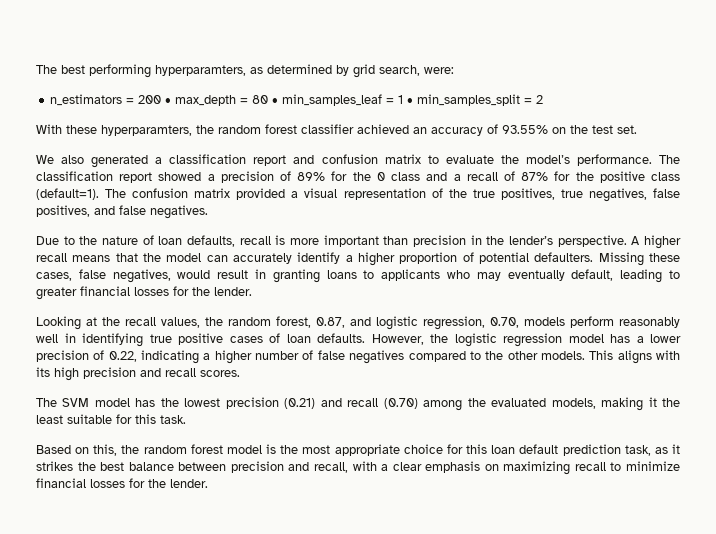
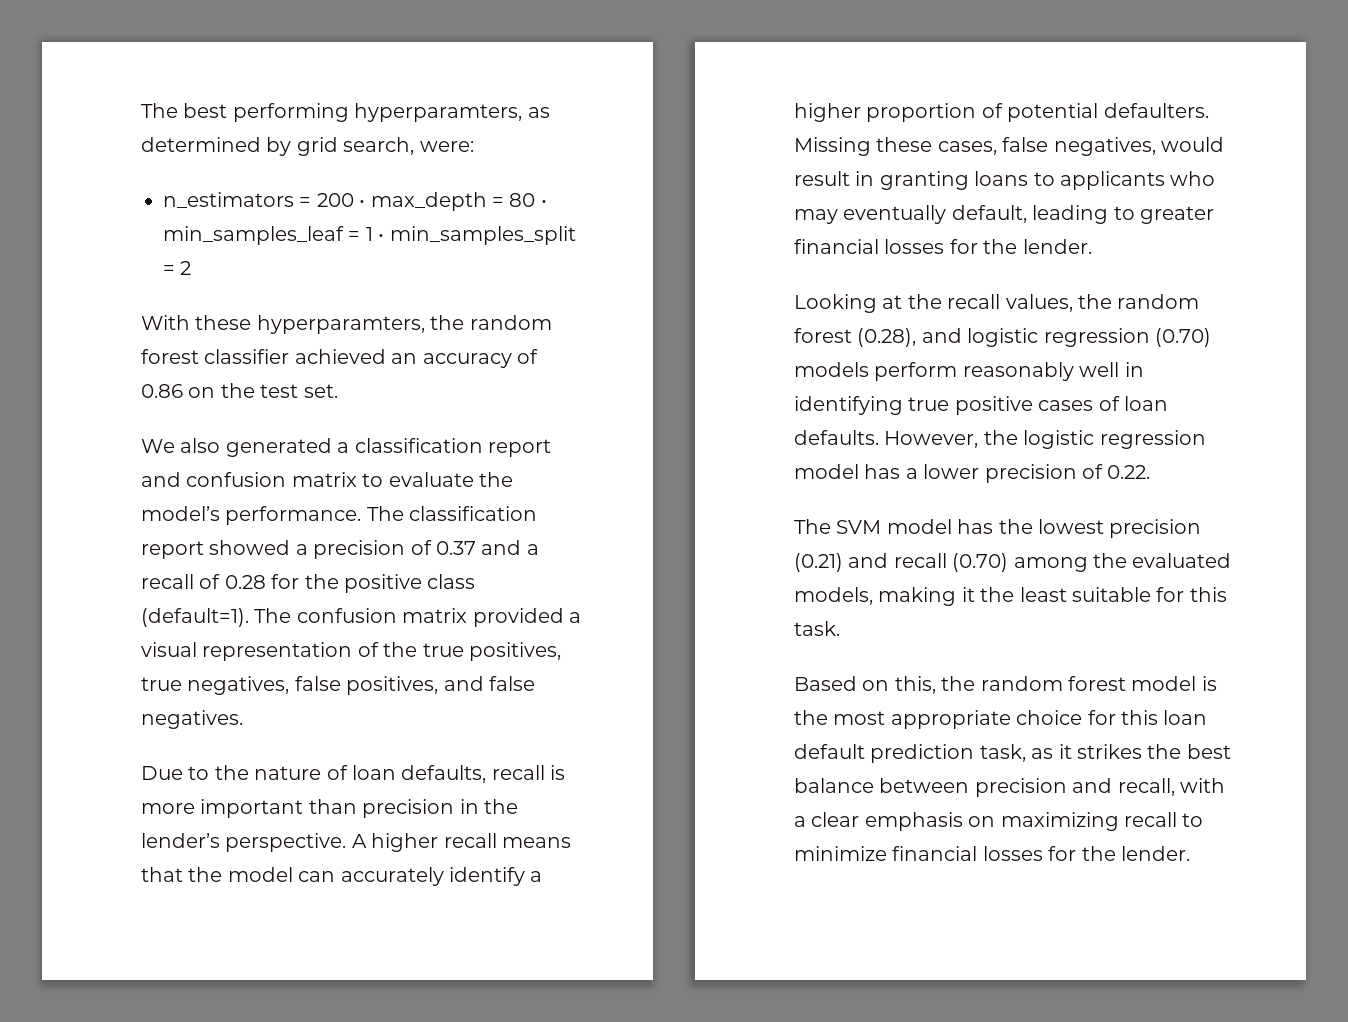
[502,125,548,134] 93.55% -> [141,384,183,398] 0.86
[297,171,421,181] 89% for the 0 class -> [436,541,476,555] 0.37
[521,172,549,181] 87% -> [224,575,266,589] 0.28
[276,316,519,330] forest, 0.87, and logistic regression, 0.70, -> [794,328,1211,347] forest (0.28), and logistic regression (0.70)
[108,350,681,364] [36,367,240,381] 0.22, indicating a higher number of false negatives compared to the other models. This aligns with its high precision and recall scores. -> [1107,465,1151,479] 0.22.

